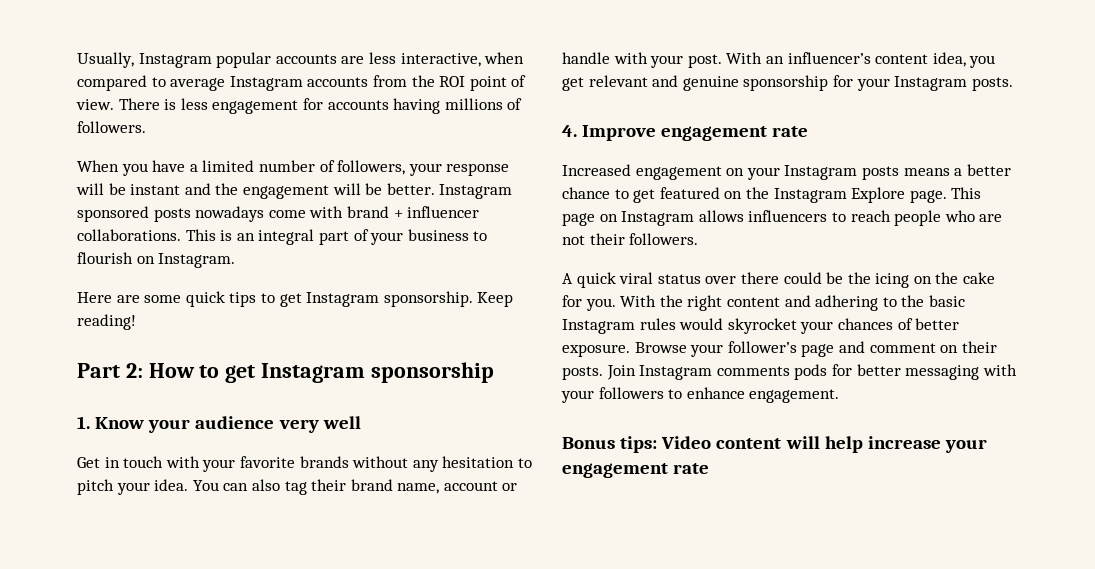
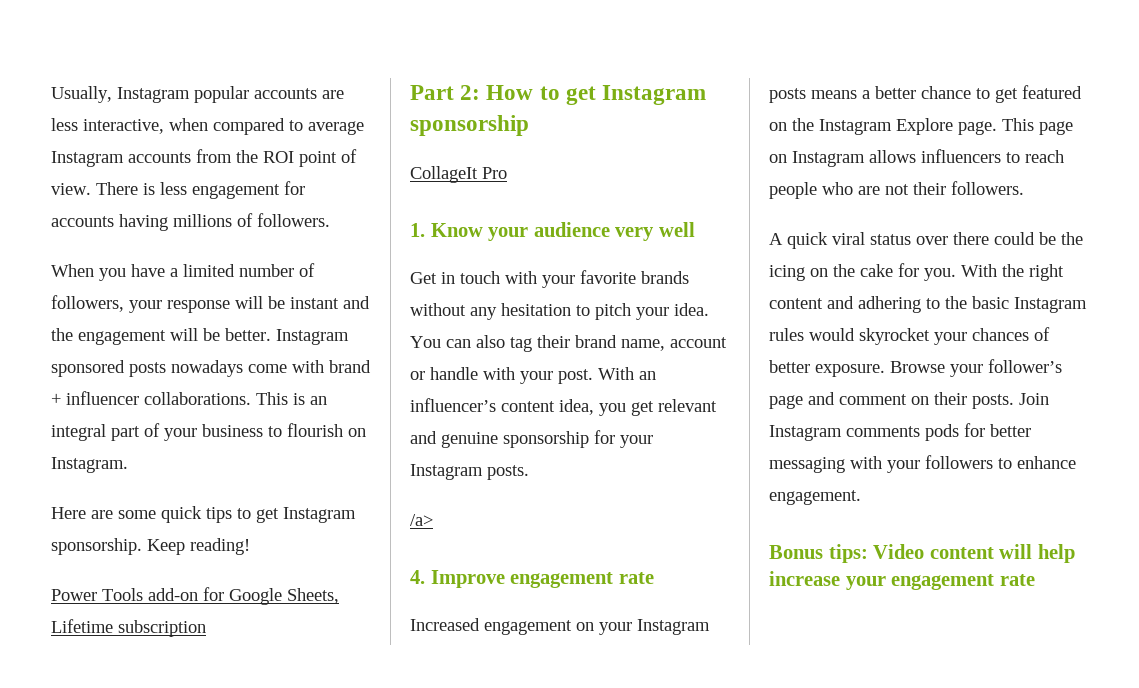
(136, 322) none -> [51,587,339,605] [51,619,206,637] // Power Tools add-on for Google Sheets, Lifetime subscription
(494, 372) none -> [410,166,507,183] // CollageIt Pro
(1013, 84) none -> [410,514,433,526] // /a>

